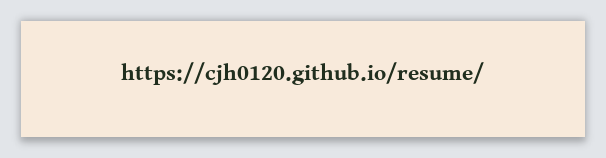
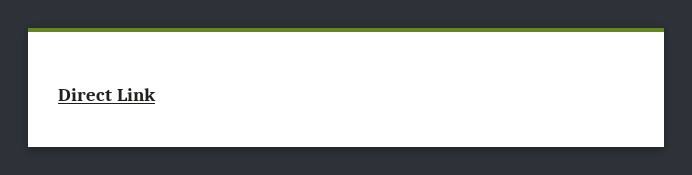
[121,62,484,85] https://cjh0120.github.io/resume/ -> [58,88,156,101] Direct Link

